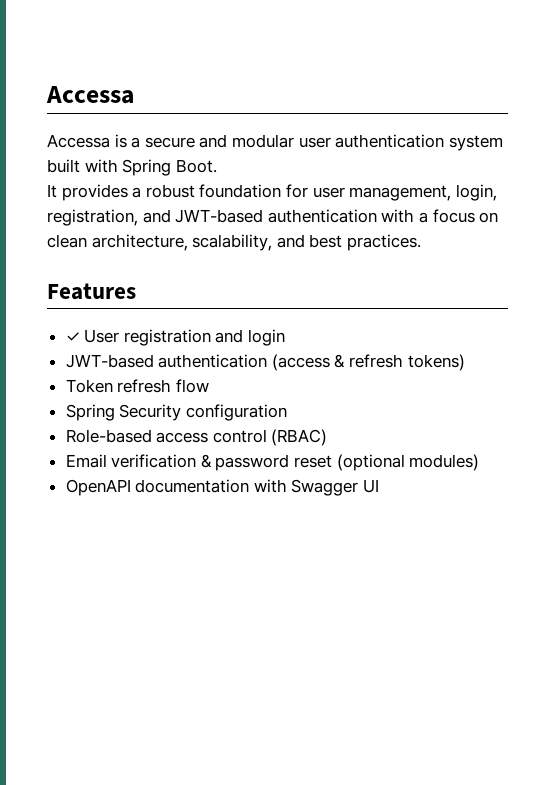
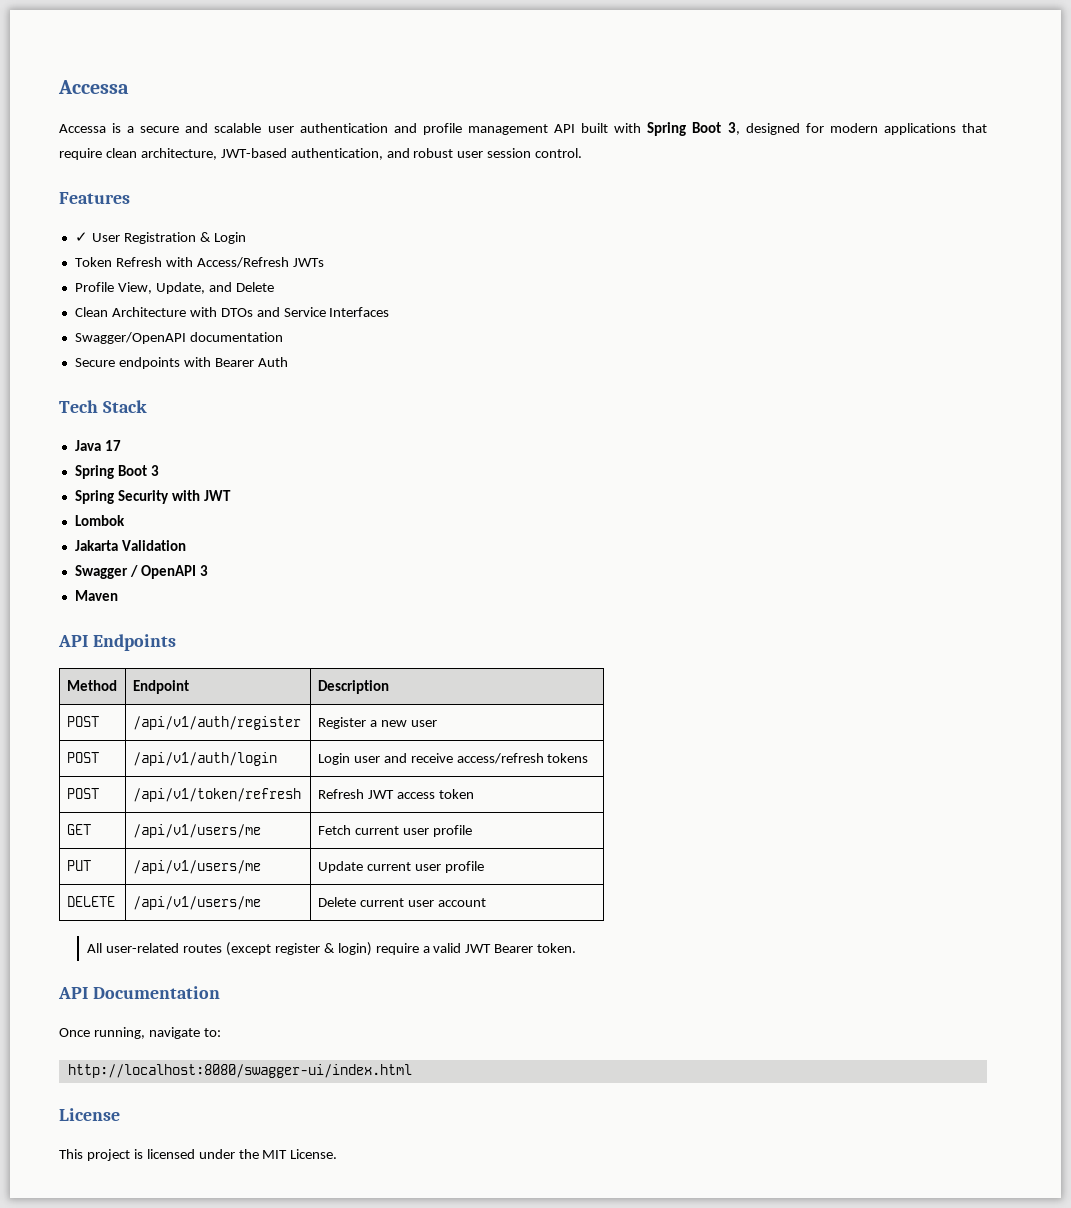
[231,134,294,148] modular -> [214,123,262,133] scalable
[448,135,503,151] [47,159,217,176] [47,184,497,201] [47,209,499,226] [47,234,421,251] [47,283,136,300] [65,329,286,346] [65,354,465,371] [65,379,209,393] [65,404,287,421] [65,429,328,446] [65,454,480,471] [65,479,380,496] system built with Spring Boot. // It provides a robust foundation for user management, login, registration, and JWT-based authentication with a focus on clean architecture, scalability, and best practices. // Features // ✓ User registration and login // JWT-based authentication (access & refresh tokens) // Token refresh flow // Spring Security configuration // Role-based access control (RBAC) // Email verification & password reset (optional modules) // OpenAPI documentation with Swagger UI -> [393,122,987,136] [59,148,583,160] [59,192,130,204] [74,232,246,244] [74,257,324,268] [74,282,274,294] [74,307,390,317] [74,332,283,344] [74,357,288,369] [59,400,147,413] [74,440,121,451] [74,465,159,479] [74,490,231,504] [74,515,125,526] [74,540,186,551] [74,565,208,579] [74,590,118,601] [58,634,176,651] [66,680,117,691] [132,680,189,694] [317,680,389,694] [66,716,99,727] [132,716,301,730] [317,717,437,729] [66,752,99,763] [132,752,277,766] [317,753,589,765] [66,788,99,799] [132,788,301,802] [317,789,474,799] [66,824,91,835] [132,824,261,838] [317,825,472,837] [66,860,91,871] [132,860,261,874] [317,861,484,873] [66,896,115,907] [132,896,261,910] [317,897,486,907] [87,942,577,956] [58,986,220,999] [59,1027,221,1039] [67,1064,412,1078] [59,1108,120,1121] [59,1149,338,1161] and profile management API built with Spring Boot 3, designed for modern applications that require clean architecture, JWT-based authentication, and robust user session control. // Features // ✓ User Registration & Login // Token Refresh with Access/Refresh JWTs // Profile View, Update, and Delete // Clean Architecture with DTOs and Service Interfaces // Swagger/OpenAPI documentation // Secure endpoints with Bearer Auth // Tech Stack // Java 17 // Spring Boot 3 // Spring Security with JWT // Lombok // Jakarta Validation // Swagger / OpenAPI 3 // Maven // API Endpoints // Method | Endpoint | Description // POST | /api/v1/auth/register | Register a new user // POST | /api/v1/auth/login | Login user and receive access/refresh tokens // POST | /api/v1/token/refresh | Refresh JWT access token // GET | /api/v1/users/me | Fetch current user profile // PUT | /api/v1/users/me | Update current user profile // DELETE | /api/v1/users/me | Delete current user account // All user-related routes (except register & login) require a valid JWT Bearer token. // API Documentation // Once running, navigate to: // http://localhost:8080/swagger-ui/index.html // License // This project is licensed under the MIT License.

